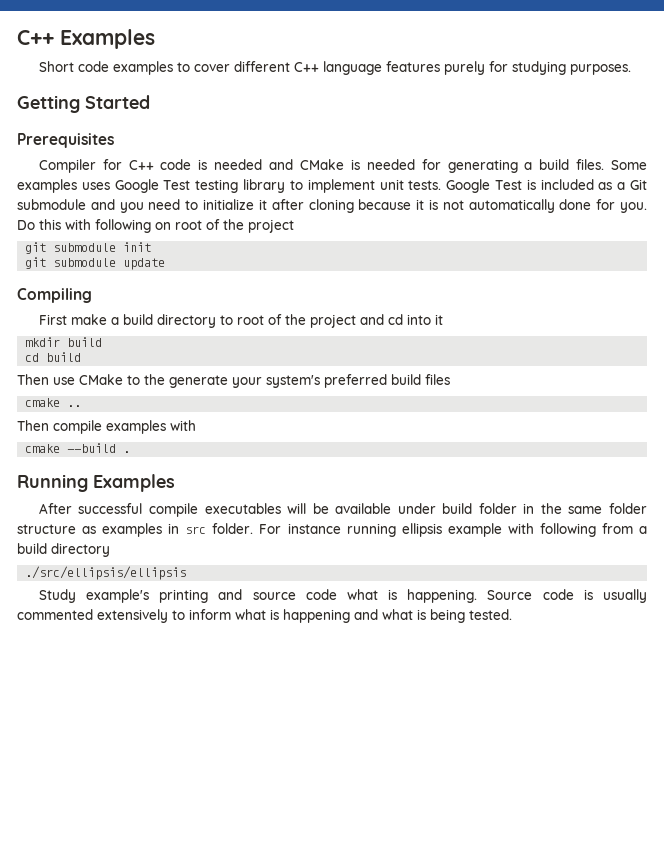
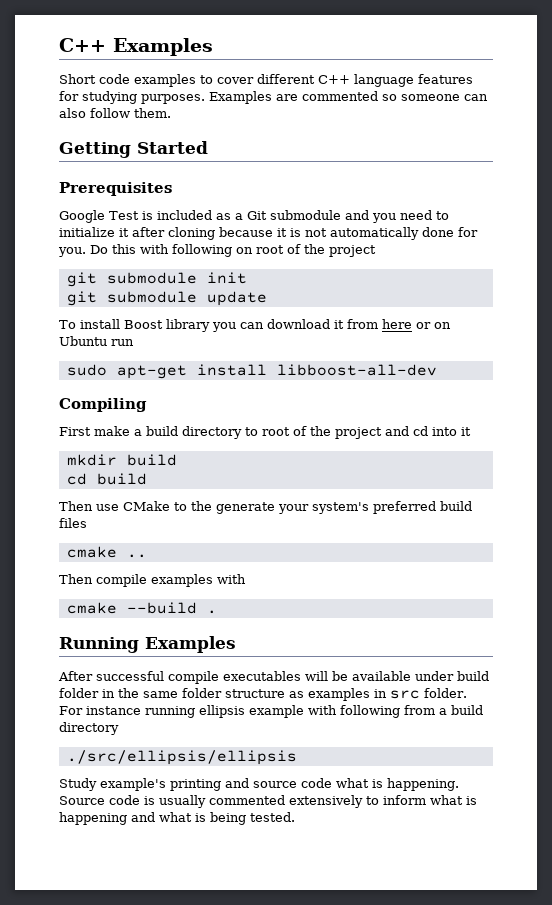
[443,61,485,75] purely -> (473, 79) none
[17,95,150,113] [17,133,114,148] [38,159,647,173] [17,179,442,193] // Getting Started // Prerequisites // Compiler for C++ code is needed and CMake is needed for generating a build files. Some examples uses Google Test testing library to implement unit tests. -> [209,91,488,104] [59,108,171,118] [59,141,208,158] [59,182,172,196] Examples are commented so someone can also follow them. // Getting Started // Prerequisites //
(166, 264) none -> [59,319,451,332] [59,336,134,346] [66,364,437,379] // To install Boost library you can download it from here or on Ubuntu run // sudo apt-get install libboost-all-dev

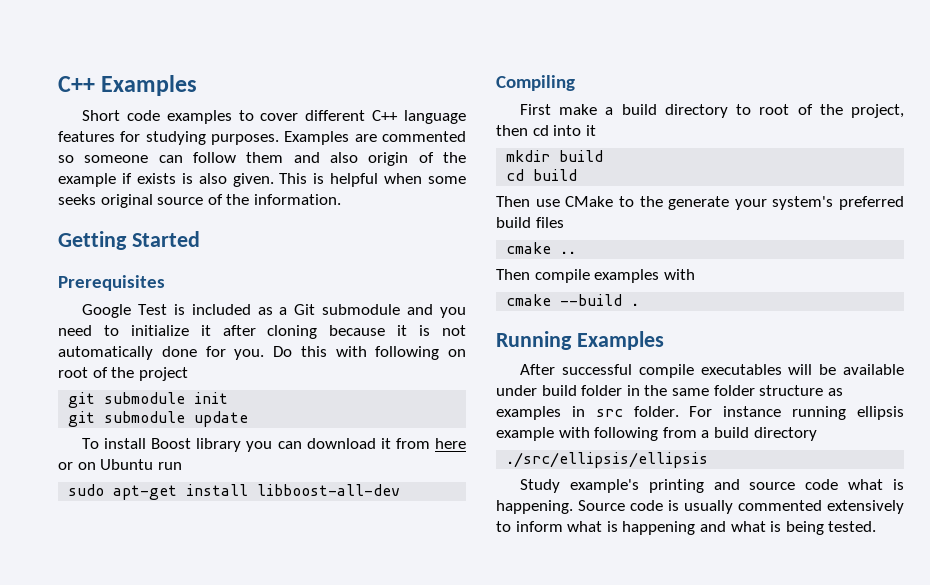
[59,108,171,118] also follow them. -> [193,152,466,166] [58,173,466,187] [58,194,341,208] follow them and also origin of the example if exists is also given. This is helpful when some seeks original source of the information.
[335,426,409,439] project and -> [851,104,904,118] [496,125,528,136] project, then

